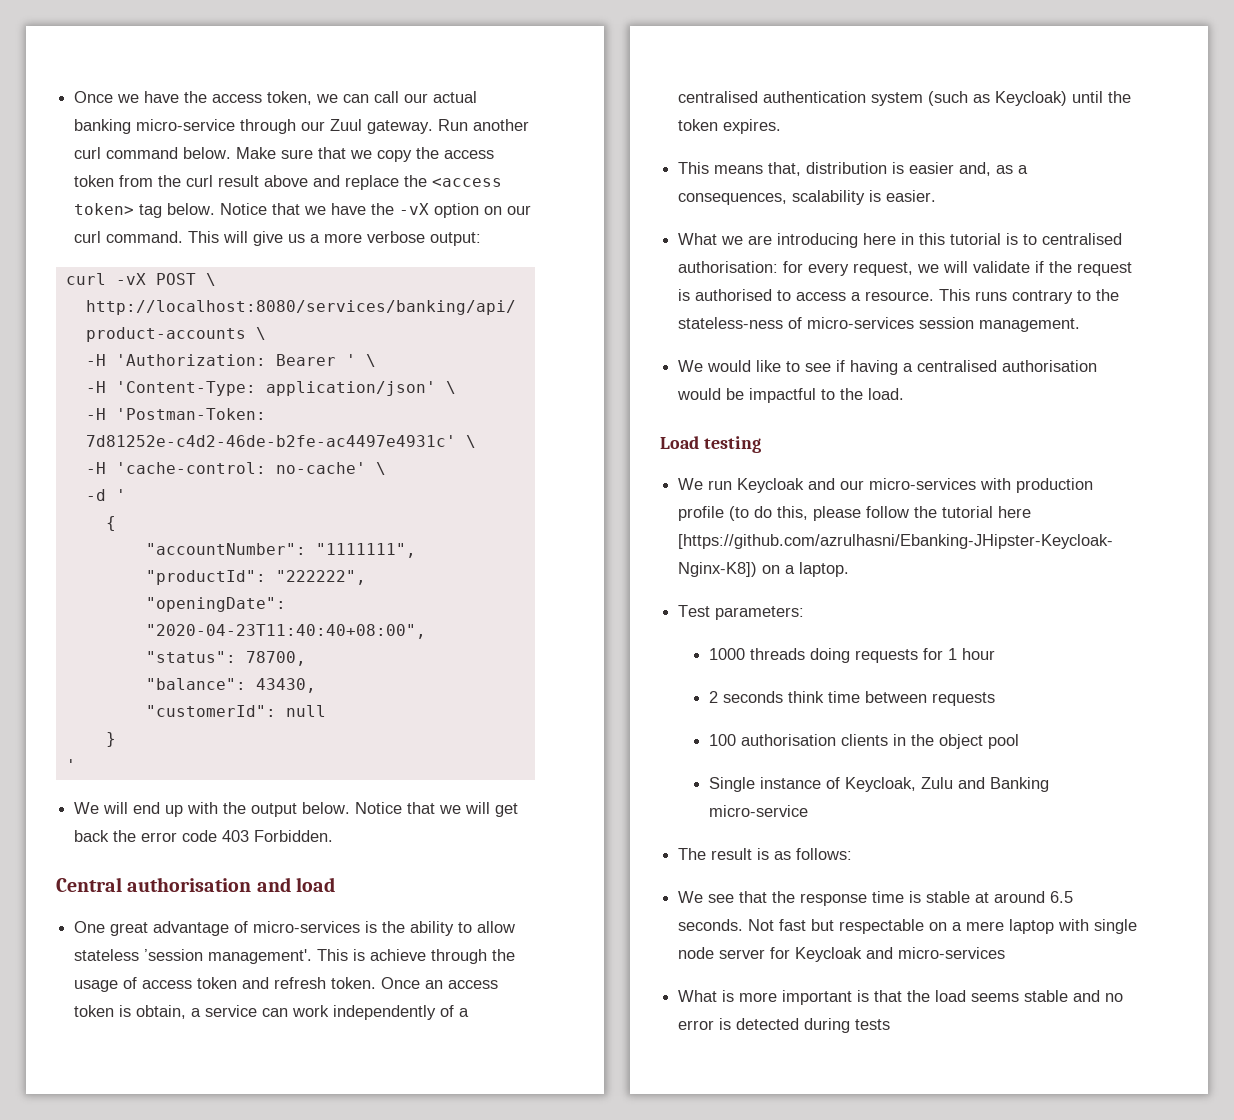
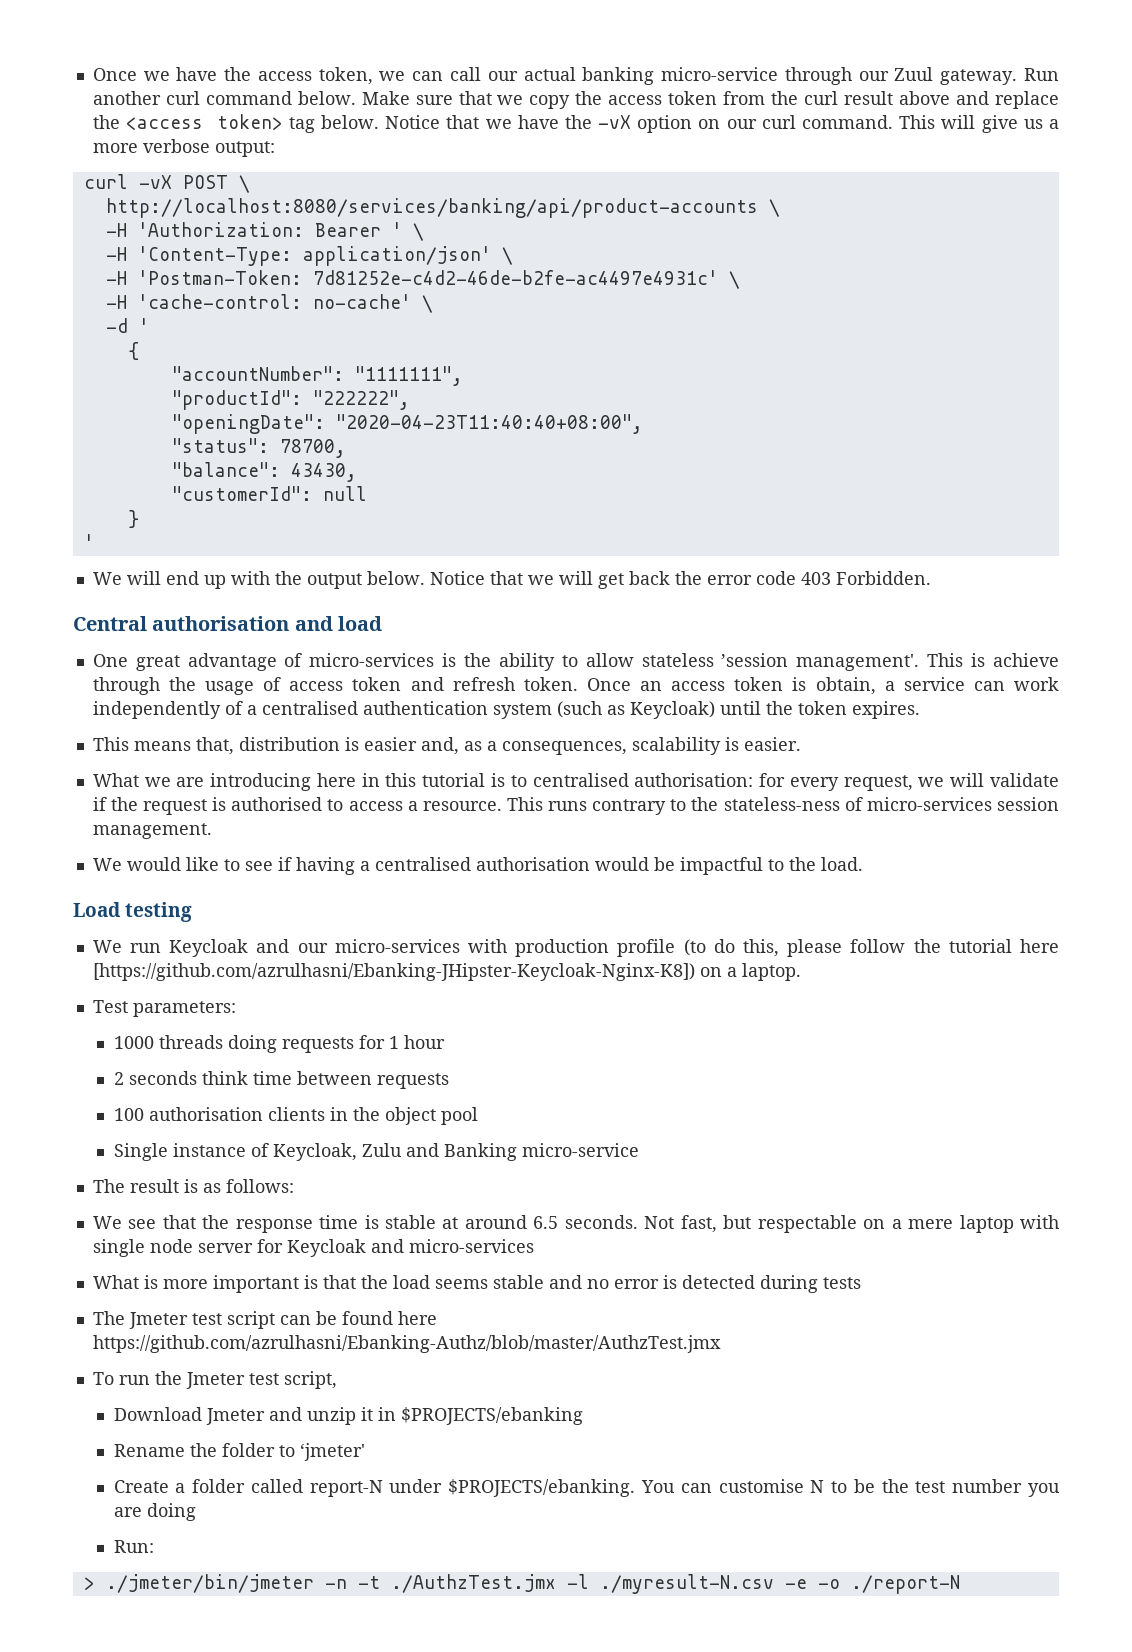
[779,919,807,931] fast -> [680,1215,717,1233] fast,
(891, 1024) none -> [92,1311,437,1329] [92,1335,721,1353] [92,1371,337,1389] [113,1407,583,1425] [113,1443,365,1461] [113,1479,1061,1497] [113,1503,196,1521] [113,1540,154,1553] [83,1574,960,1594] // The Jmeter test script can be found here https://github.com/azrulhasni/Ebanking-Authz/blob/master/AuthzTest.jmx // To run the Jmeter test script, // Download Jmeter and unzip it in $PROJECTS/ebanking // Rename the folder to ‘jmeter' // Create a folder called report-N under $PROJECTS/ebanking. You can customise N to be the test number you are doing // Run: // > ./jmeter/bin/jmeter -n -t ./AuthzTest.jmx -l ./myresult-N.csv -e -o ./report-N

